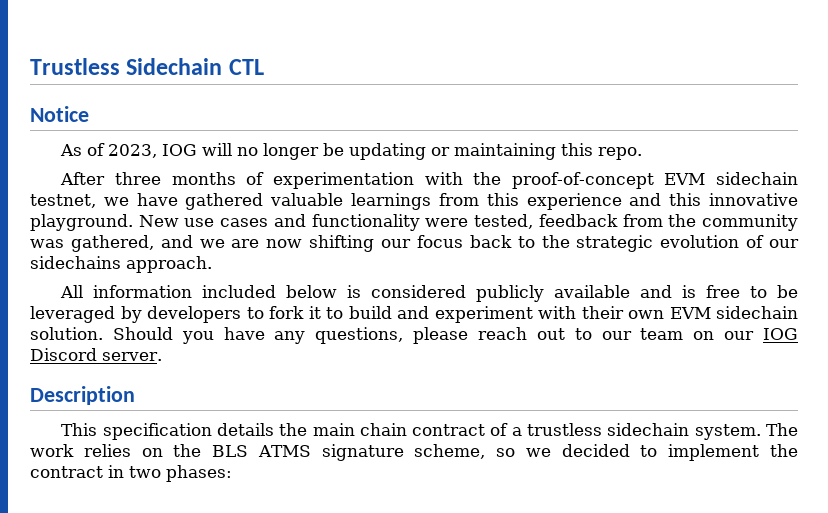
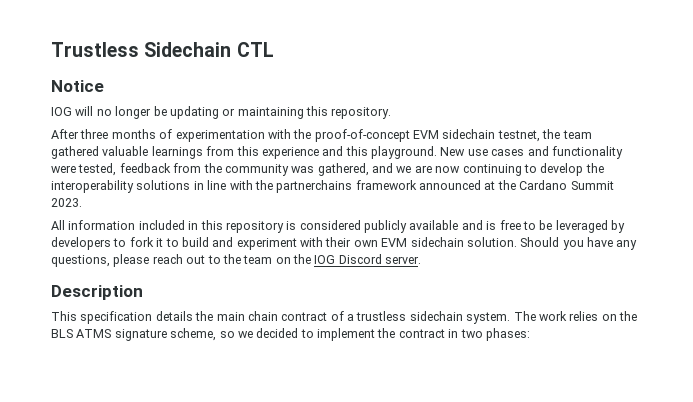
[60,143,158,158] As of 2023, -> (104, 86) none
[598,147,643,160] repo. -> [331,107,392,119] repository.
[103,193,178,206] we have -> [542,129,592,139] the team
[709,193,799,206] innovative -> (368, 151) none
[309,235,800,252] [30,256,212,273] shifting our focus back to the strategic evolution of our sidechains approach. -> [462,163,604,176] [51,180,614,193] [51,198,82,207] continuing to develop the interoperability solutions in line with the partnerchains framework announced at the Cardano Summit 2023.
[286,285,338,298] below -> [188,220,284,233] in this repository
[601,331,632,340] our -> [222,254,241,264] the
[724,331,755,340] our -> [293,254,311,264] the

